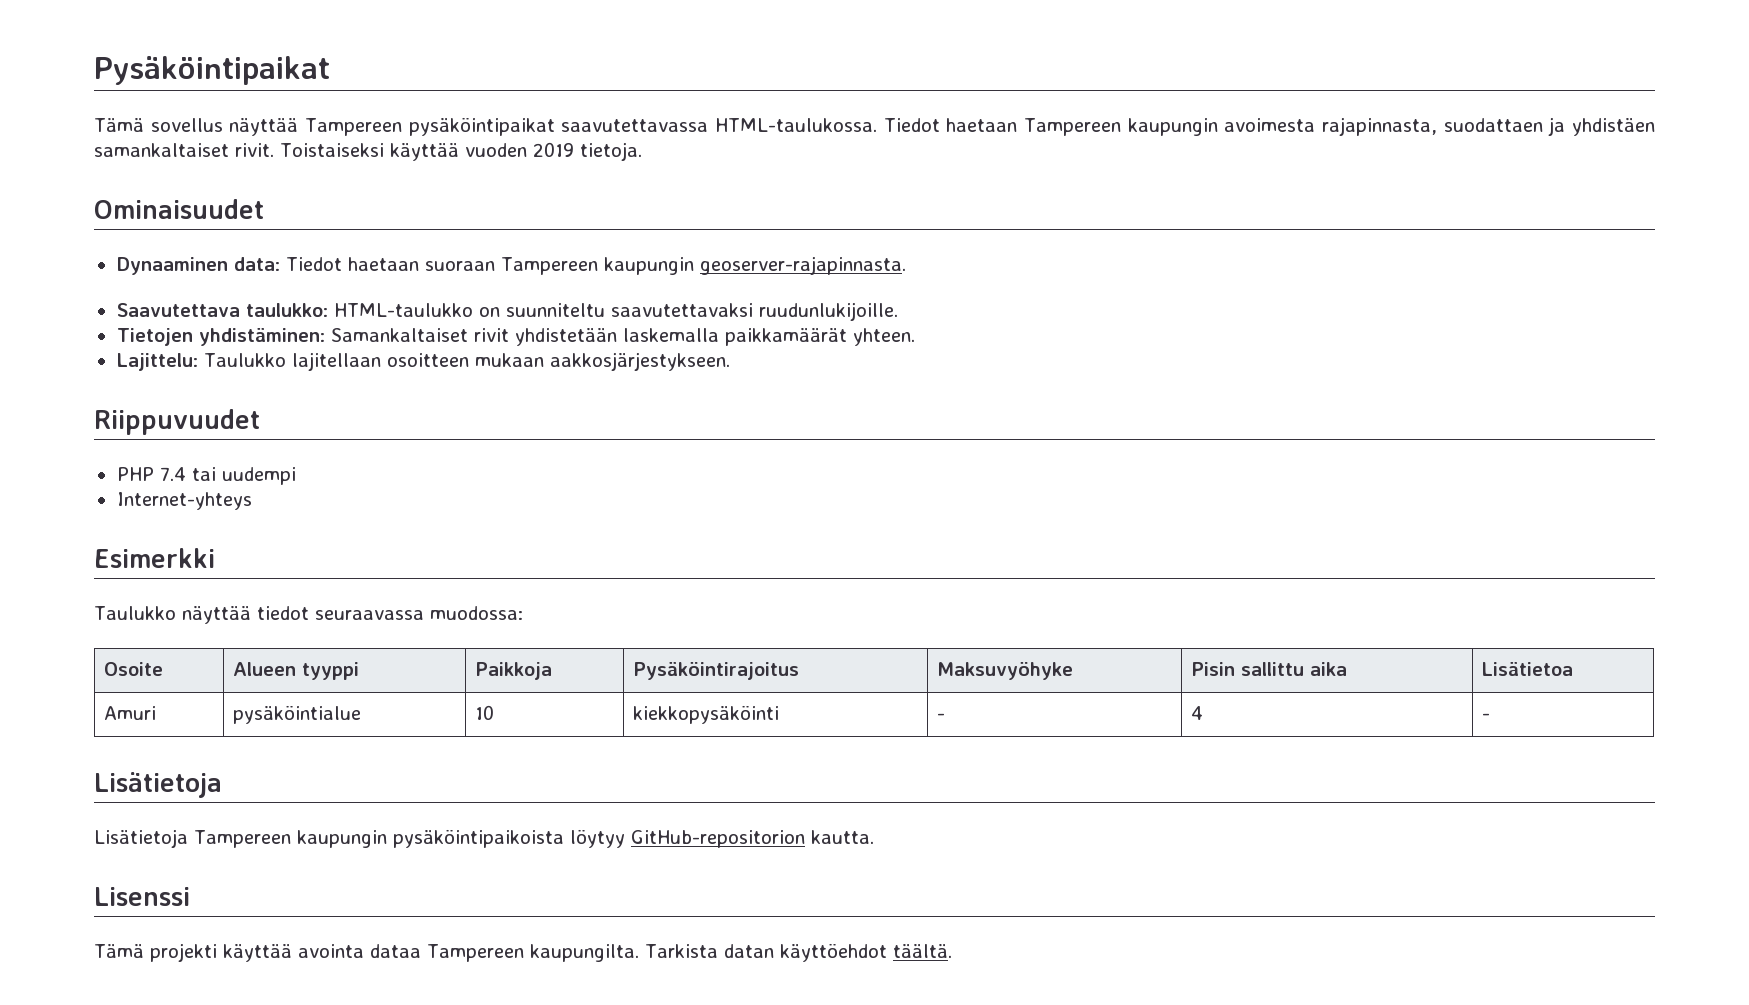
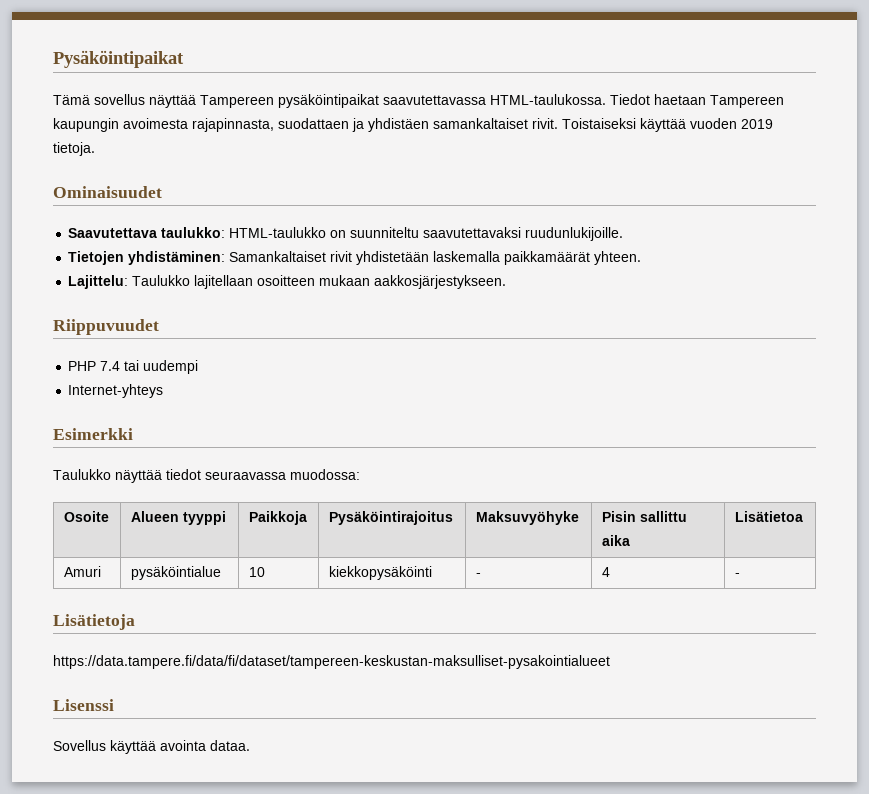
[116,256,906,275] // Dynaaminen data: Tiedot haetaan suoraan Tampereen kaupungin geoserver-rajapinnasta. -> (162, 192) none
[94,829,874,848] [94,887,190,906] [94,943,952,962] Lisätietoja Tampereen kaupungin pysäköintipaikoista löytyy GitHub-repositorion kautta. // Lisenssi // Tämä projekti käyttää avointa dataa Tampereen kaupungilta. Tarkista datan käyttöehdot täältä. -> [53,655,610,669] [53,699,114,711] [53,740,250,754] https://data.tampere.fi/data/fi/dataset/tampereen-keskustan-maksulliset-pysakointialueet // Lisenssi // Sovellus käyttää avointa dataa.

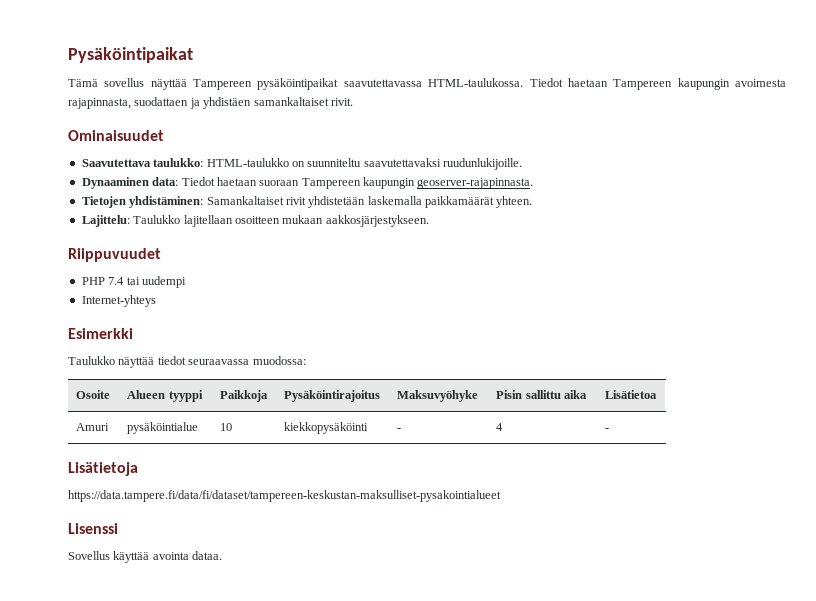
[562,118,773,132] [53,142,95,156] Toistaiseksi käyttää vuoden 2019 tietoja. -> (353, 102) none
(624, 234) none -> [81,177,534,189] // Dynaaminen data: Tiedot haetaan suoraan Tampereen kaupungin geoserver-rajapinnasta.

